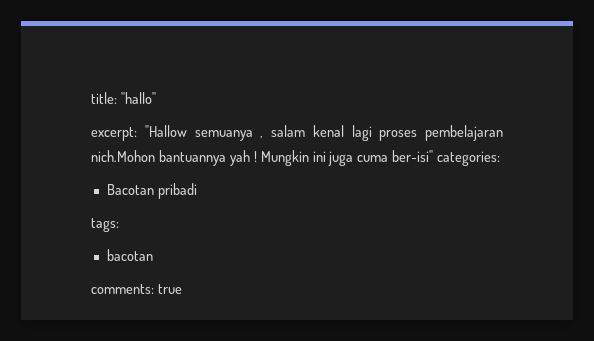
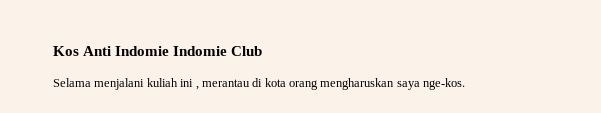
[91,92,156,104] [91,125,503,141] [91,150,501,166] [106,183,197,199] [91,218,119,232] [106,249,153,261] [91,284,182,294] title: "hallo" // excerpt: "Hallow semuanya , salam kenal lagi proses pembelajaran nich.Mohon bantuannya yah ! Mungkin ini juga cuma ber-isi" categories: // Bacotan pribadi // tags: // bacotan // comments: true -> [53,46,263,56] [53,78,466,90] Kos Anti Indomie Indomie Club // Selama menjalani kuliah ini , merantau di kota orang mengharuskan saya nge-kos.

